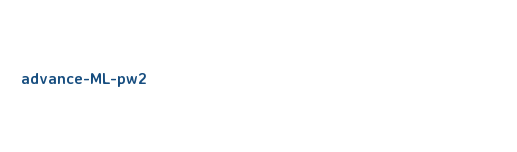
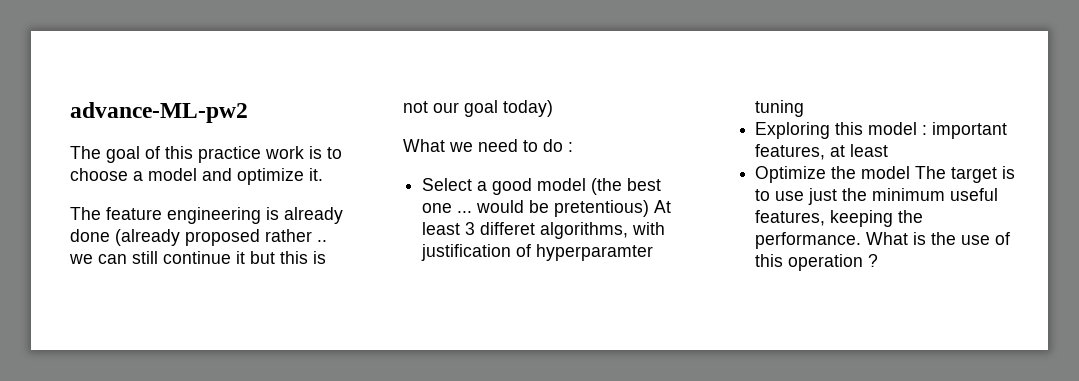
(147, 80) none -> [70,146,342,163] [70,168,323,185] [70,207,343,224] [70,229,327,246] [69,251,326,264] [403,100,553,117] [403,139,573,152] [422,178,662,195] [422,200,672,217] [422,222,666,239] [421,244,654,261] [755,100,805,117] [755,122,1008,139] [755,144,889,160] [755,166,1016,183] [755,188,999,205] [755,210,924,227] [755,232,1011,249] [755,254,879,271] // The goal of this practice work is to choose a model and optimize it. // The feature engineering is already done (already proposed rather .. we can still continue it but this is not our goal today) // What we need to do : // Select a good model (the best one ... would be pretentious) At least 3 differet algorithms, with justification of hyperparamter tuning // Exploring this model : important features, at least // Optimize the model The target is to use just the minimum useful features, keeping the performance. What is the use of this operation ?

